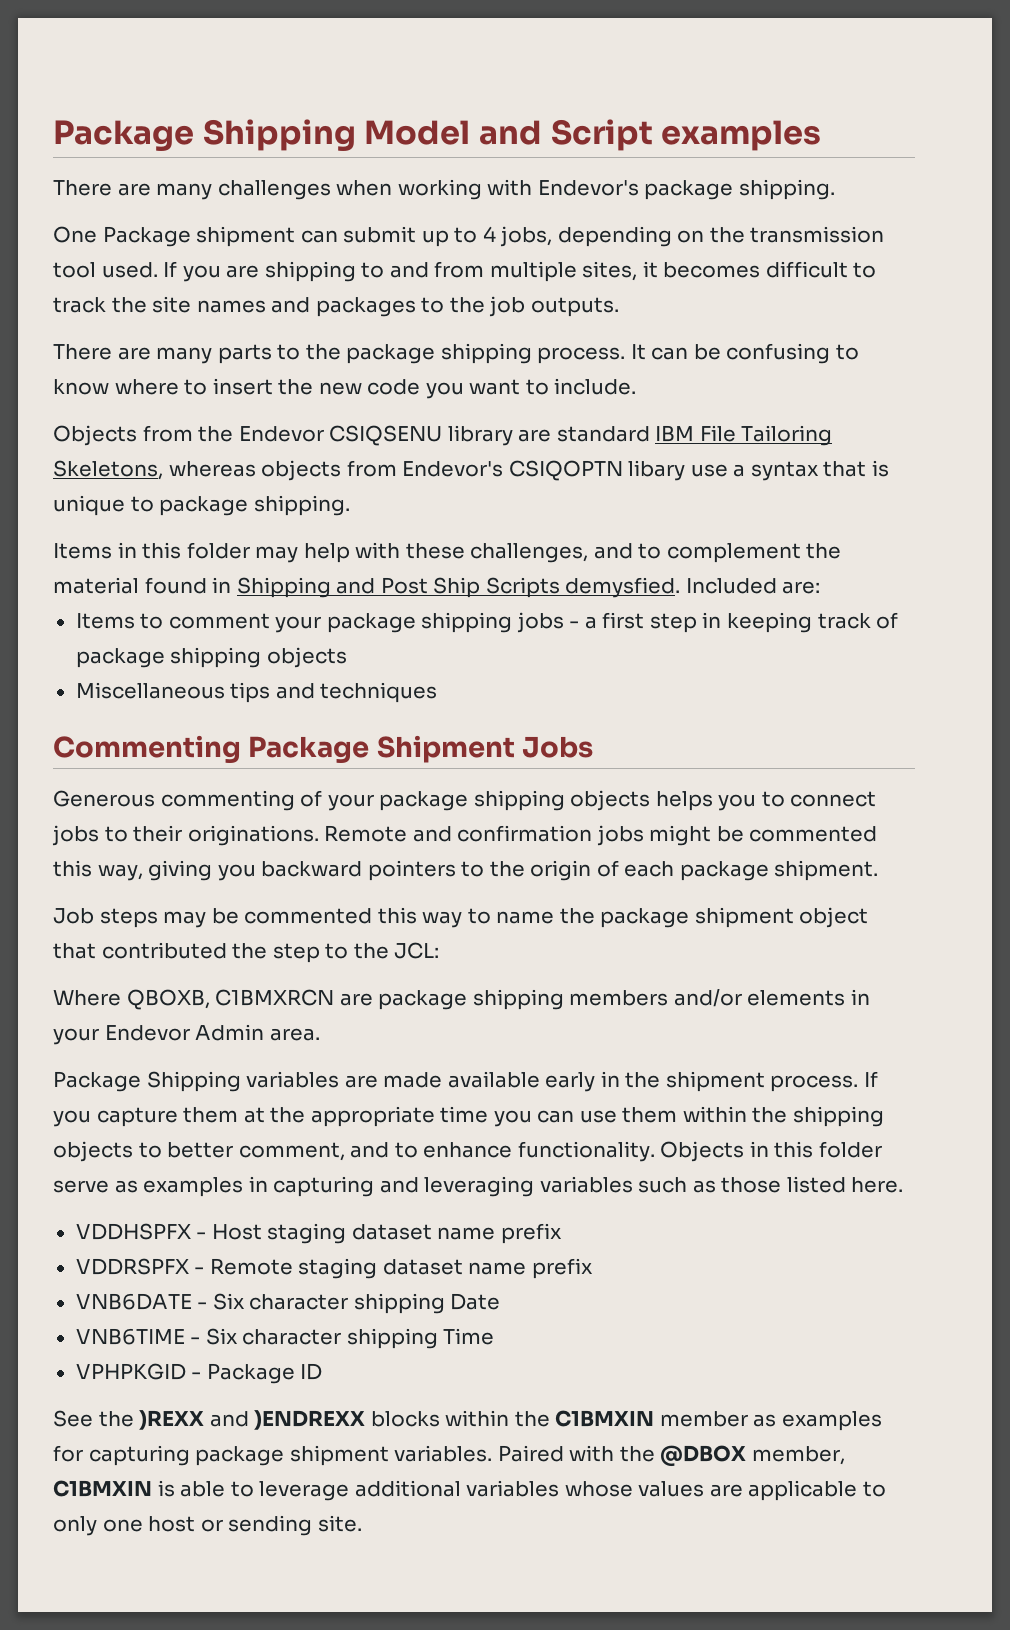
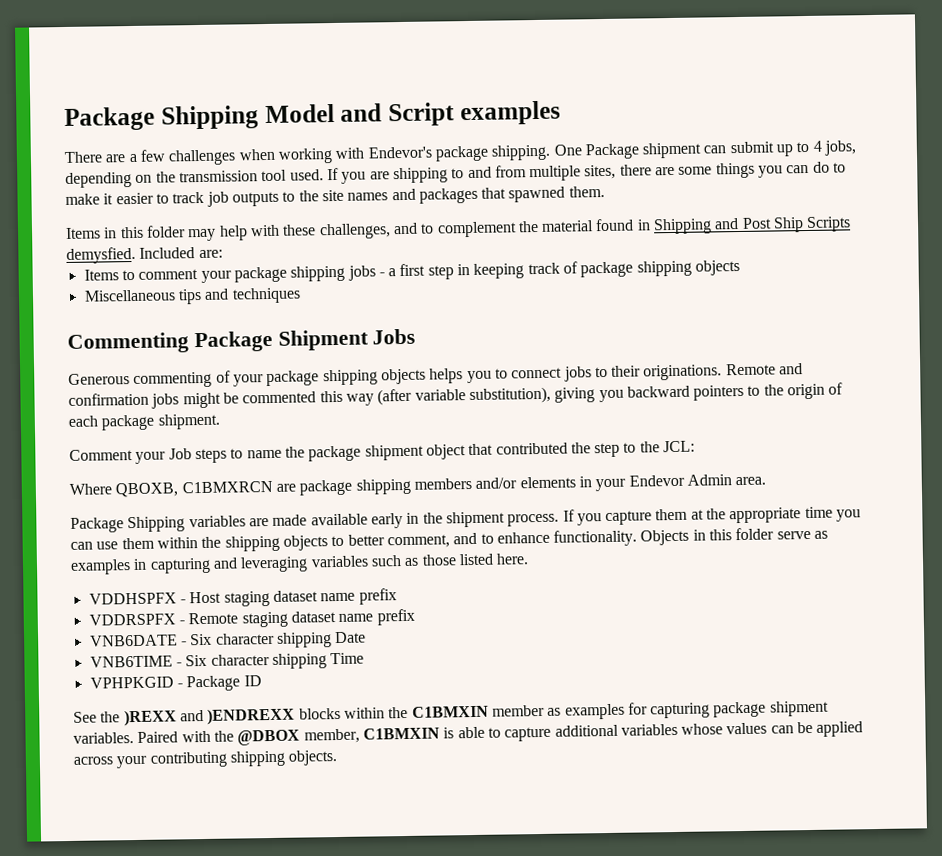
[156,183,213,200] many -> [128,149,166,163] a few
(835, 189) // -> (552, 152) none
[642,261,877,278] [53,297,106,313] it becomes difficult to track -> [619,161,847,179] [65,191,296,207] there are some things you can do to make it easier to track job outputs to
[421,296,619,317] [53,343,859,364] [53,378,637,399] [53,425,833,446] [53,460,889,481] [53,495,350,516] to the job outputs. // There are many parts to the package shipping process. It can be confusing to know where to insert the new code you want to include. // Objects from the Endevor CSIQSENU library are standard IBM File Tailoring Skeletons, whereas objects from Endevor's CSIQOPTN libary use a syntax that is unique to package shipping. -> [481,185,605,203] that spawned them.
[97,864,143,881] way, -> [345,386,551,406] way (after variable substitution),
[53,907,463,928] Job steps may be commented this way -> [69,448,227,464] Comment your Job steps
[259,1481,350,1501] leverage -> [504,726,552,742] capture
[709,1480,886,1501] [53,1515,362,1536] are applicable to only one host or sending site. -> [770,721,864,737] [73,750,338,769] can be applied across your contributing shipping objects.

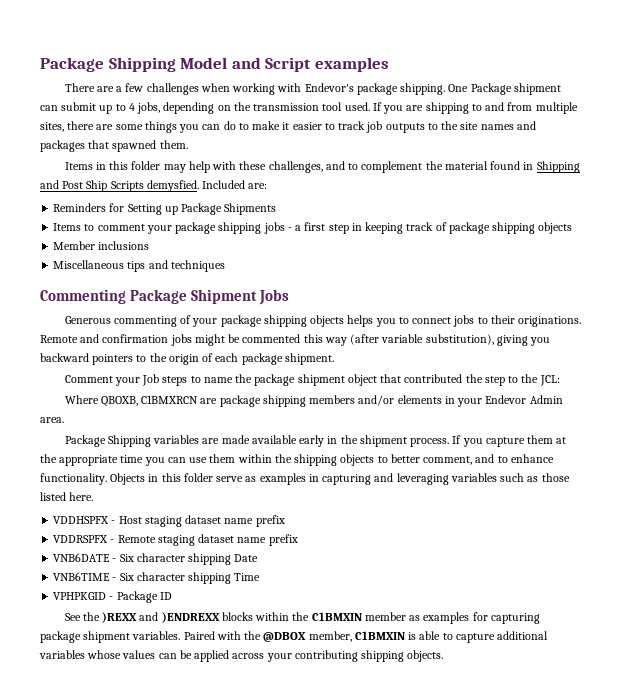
(223, 254) none -> [53,203,277,215] // Reminders for Setting up Package Shipments
(741, 267) none -> [53,241,150,250] // Member inclusions

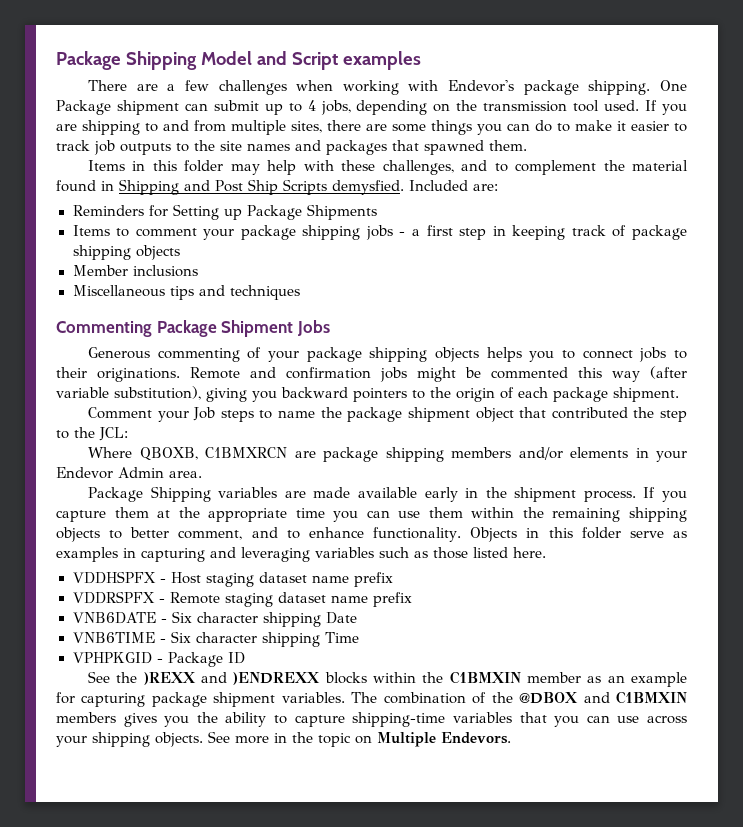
(292, 458) none -> [552,508,621,522] remaining
[423,612,470,624] examples -> [607,672,688,687] an example
[183,631,549,643] [39,650,230,662] Paired with the @DBOX member, C1BMXIN is able to capture additional variables whose values can be applied -> [351,691,687,704] [56,712,640,727] The combination of the @DBOX and C1BMXIN members gives you the ability to capture shipping-time variables that you can use
[294,650,358,662] contributing -> (87, 741) none
(444, 656) none -> [208,731,511,747] See more in the topic on Multiple Endevors.

